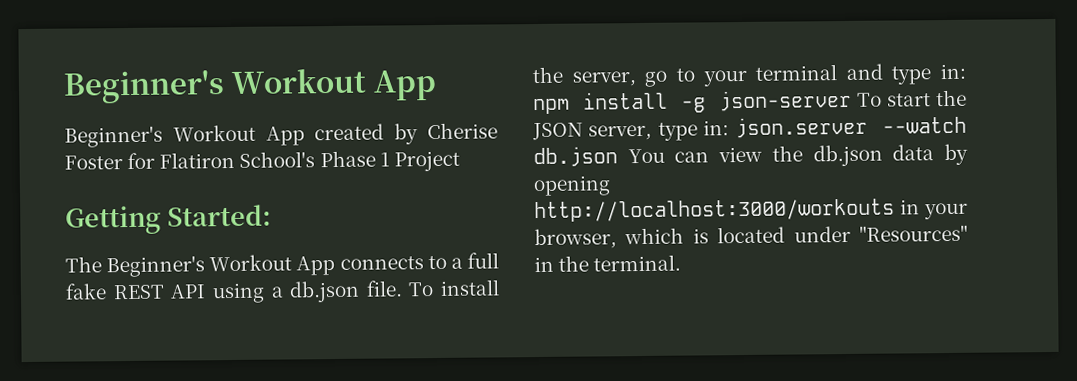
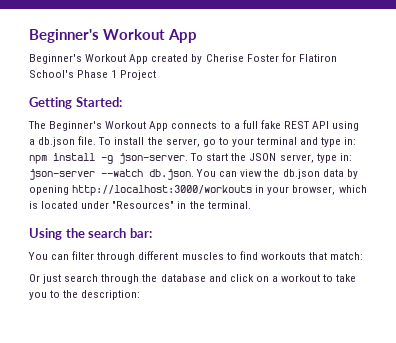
[719,89,853,112] json-server -> [119,153,188,164] json-server.
[734,116,967,139] [533,146,618,168] json.server --watch db.json -> [29,169,194,180] json-server --watch db.json.
(682, 263) none -> [29,228,152,240] [28,251,364,262] [29,274,357,284] [29,290,141,300] // Using the search bar: // You can filter through different muscles to find workouts that match: // Or just search through the database and click on a workout to take you to the description:

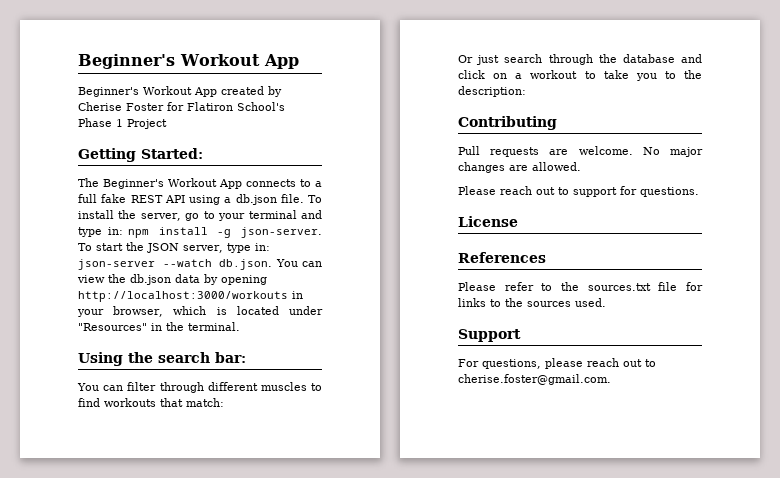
(141, 295) none -> [458,116,557,130] [458,146,703,157] [458,162,581,173] [458,186,699,197] [458,216,518,227] [458,252,546,263] [458,282,703,291] [458,298,606,307] [458,329,521,342] [458,358,656,369] [458,374,611,385] // Contributing // Pull requests are welcome. No major changes are allowed. // Please reach out to support for questions. // License // References // Please refer to the sources.txt file for links to the sources used. // Support // For questions, please reach out to cherise.foster@gmail.com.

